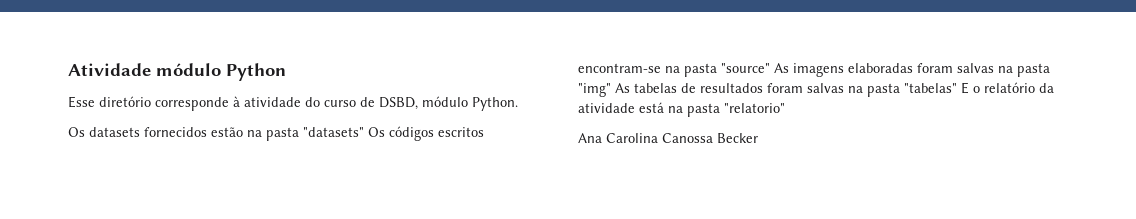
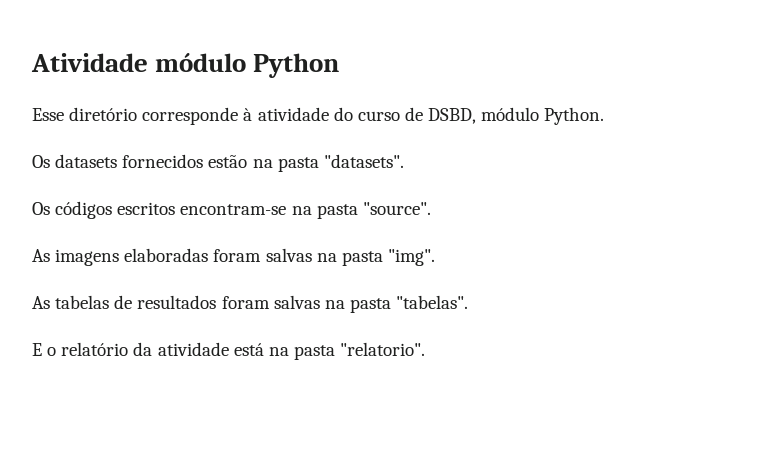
[303,127,364,137] "datasets" -> [323,154,404,168] "datasets". //
[721,63,770,73] "source" -> [362,202,431,215] "source". //
[578,83,611,97] "img" -> [387,249,435,266] "img". //
[904,83,957,93] "tabelas" -> [396,295,469,309] "tabelas". //
[724,103,785,113] [578,133,758,143] "relatorio" // Ana Carolina Canossa Becker -> [340,342,426,356] "relatorio".

